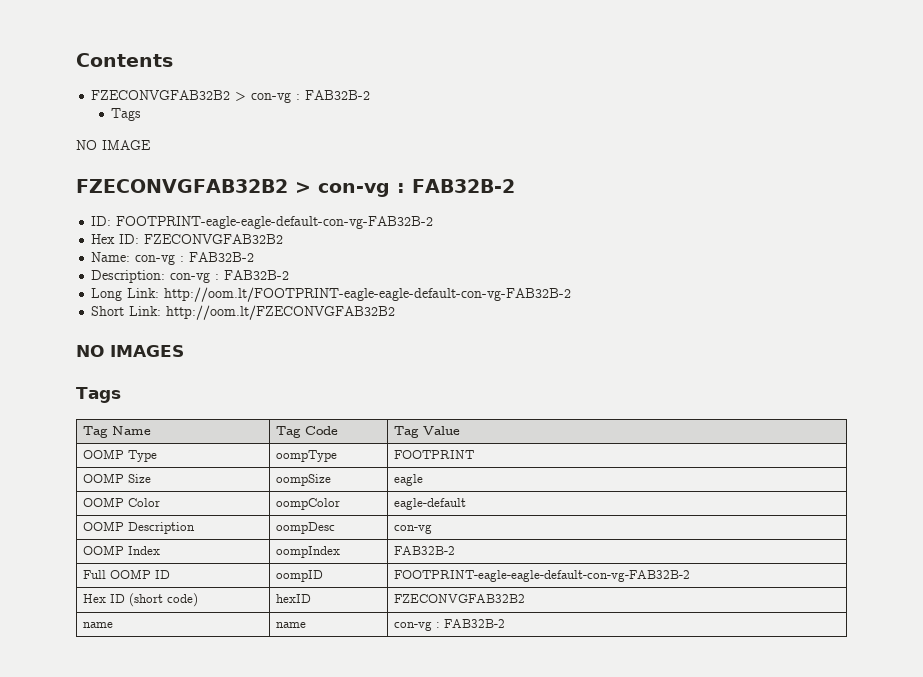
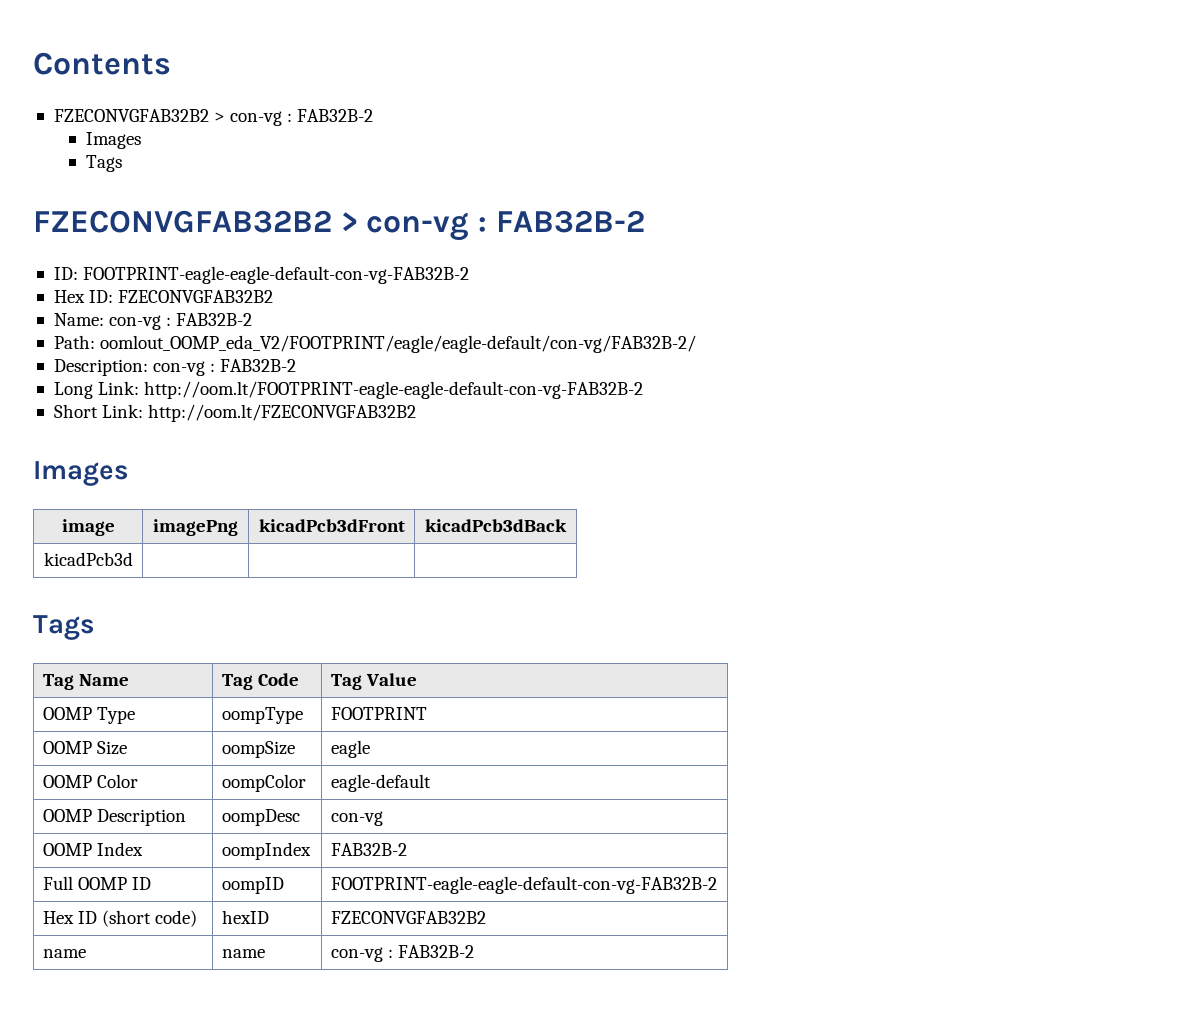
[111,108,142,121] [76,140,151,150] // Tags // NO IMAGE -> [86,132,142,149] [86,155,123,172] // Images // Tags
(255, 257) none -> [53,335,697,353] // Path: oomlout_OOMP_eda_V2/FOOTPRINT/eagle/eagle-default/con-vg/FAB32B-2/
[76,345,184,357] NO IMAGES -> [33,461,129,486] [61,519,115,536] [153,519,238,536] [258,519,405,532] [425,519,567,532] [43,552,133,566] Images // image | imagePng | kicadPcb3dFront | kicadPcb3dBack // kicadPcb3d | | |

